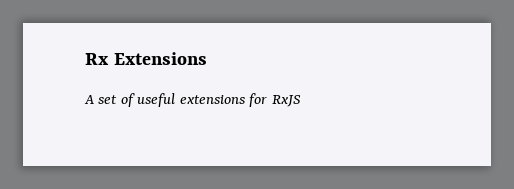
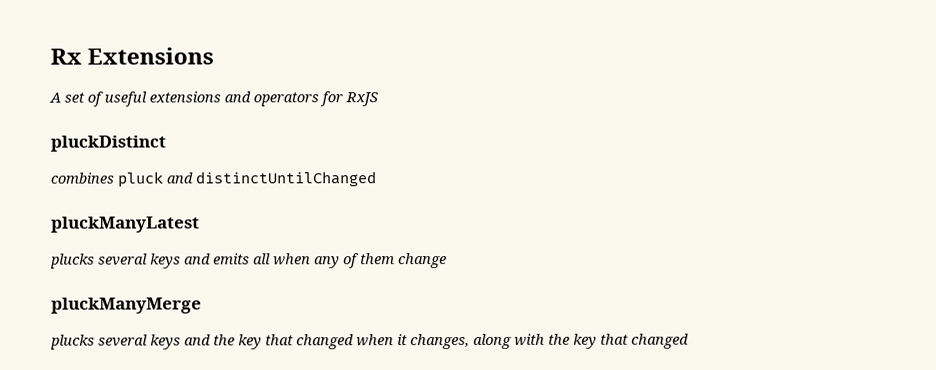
(245, 99) none -> [224,91,319,107] and operators
(301, 101) none -> [50,135,166,152] [50,171,377,188] [51,216,200,233] [50,253,447,269] [51,297,202,314] [50,333,689,350] // pluckDistinct // combines pluck and distinctUntilChanged // pluckManyLatest // plucks several keys and emits all when any of them change // pluckManyMerge // plucks several keys and the key that changed when it changes, along with the key that changed

